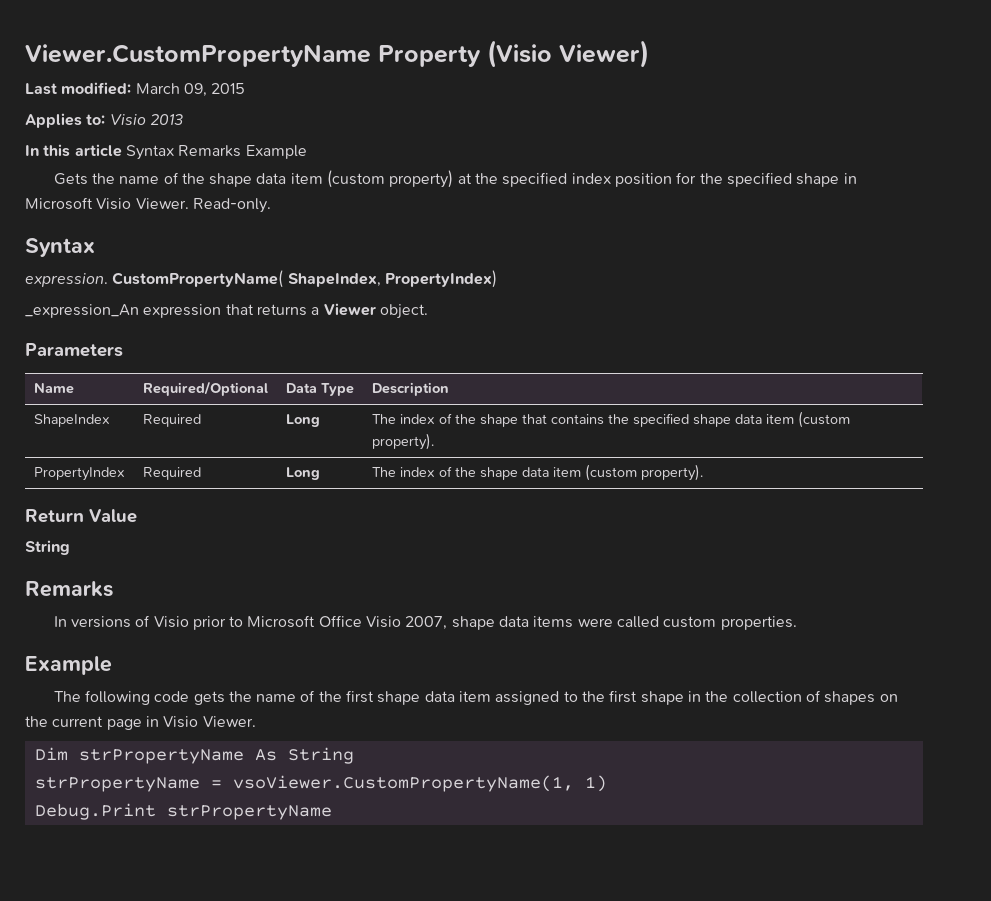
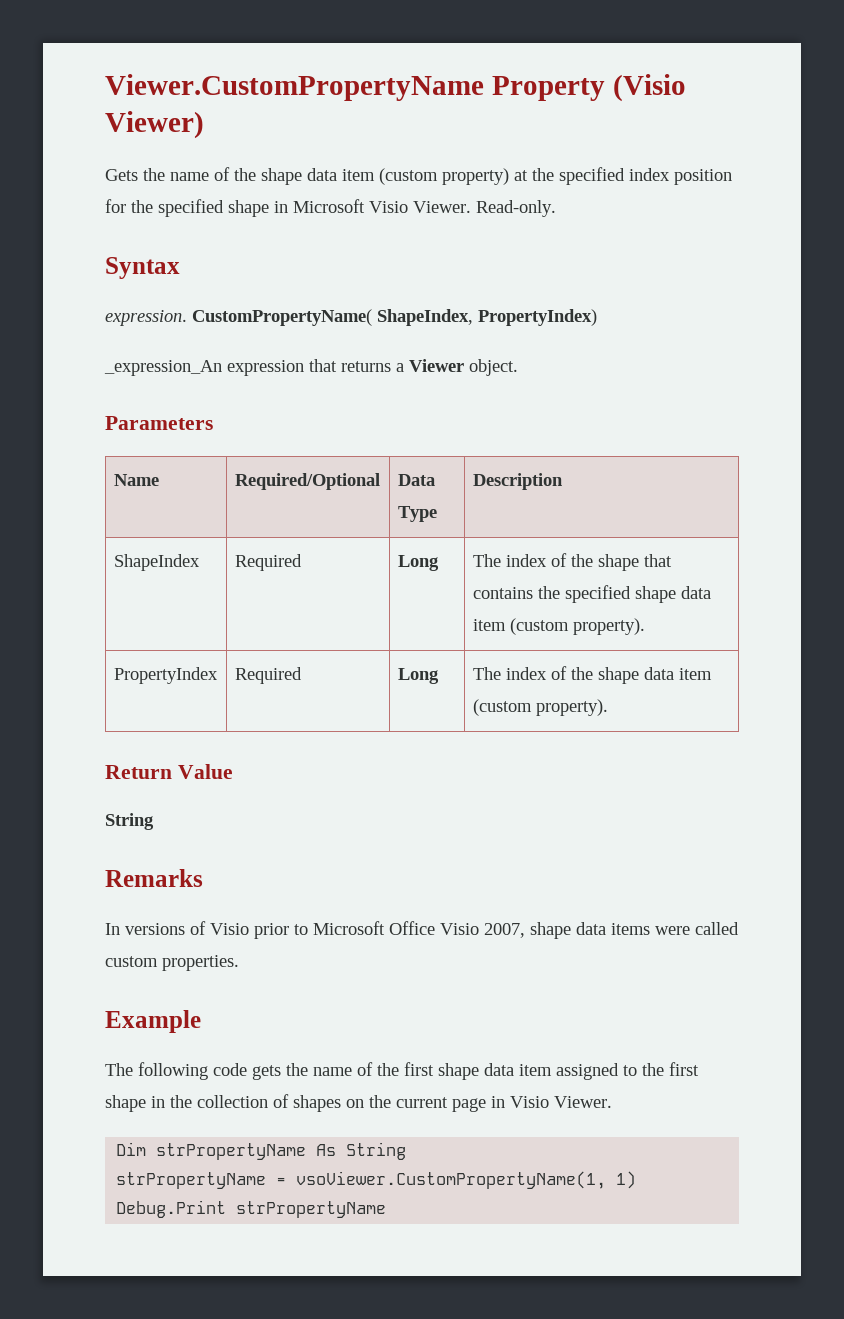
[25,82,246,97] [25,113,183,128] [25,144,307,160] // Last modified: March 09, 2015 // Applies to: Visio 2013 // In this article Syntax Remarks Example -> (204, 125) none

